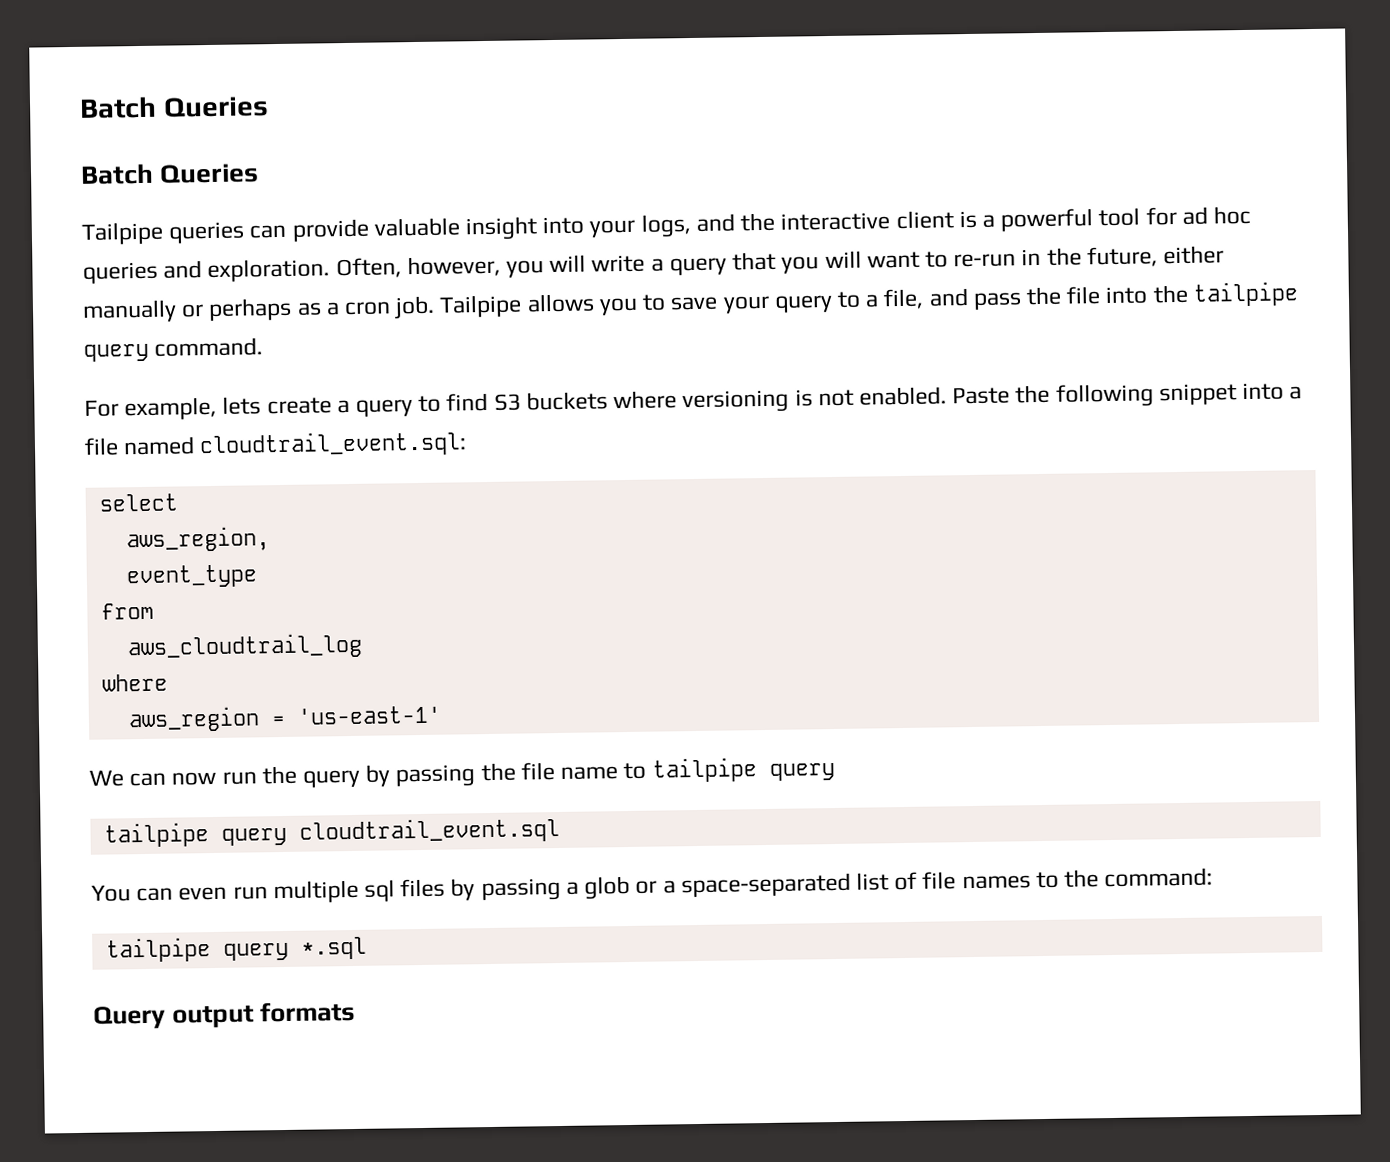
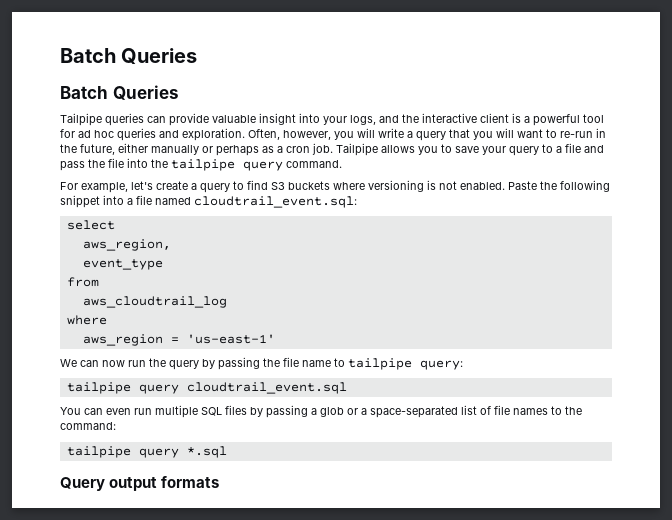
[883,288,925,310] file, -> [565,143,581,153] file
[222,396,262,415] lets -> [131,181,153,190] let's
[768,762,835,781] query -> [420,360,463,370] query:
[364,879,396,902] sql -> [201,407,222,416] SQL

